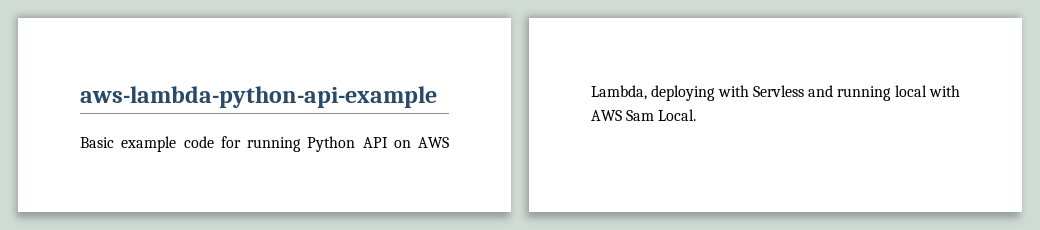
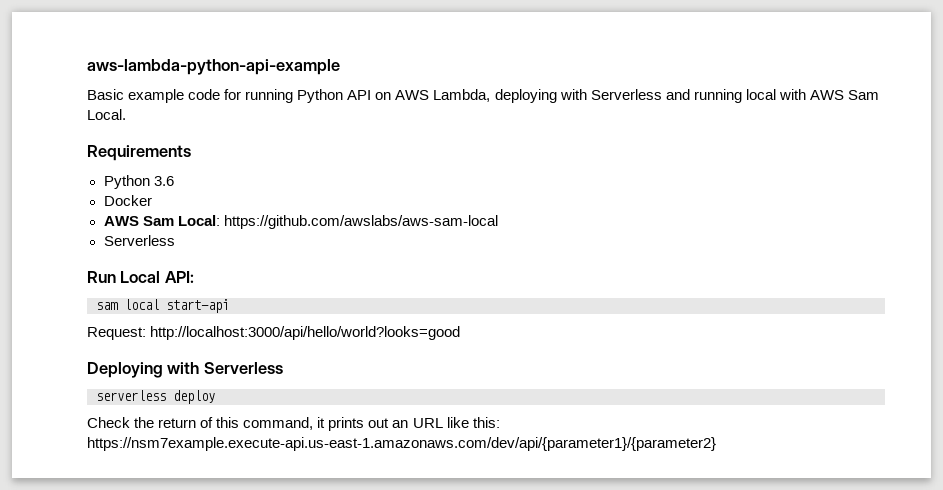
[752,85,804,97] Servless -> [590,89,662,100] Serverless
(697, 115) none -> [87,145,191,161] [103,175,174,189] [103,195,152,206] [103,215,498,229] [103,235,175,246] [87,271,194,283] [96,299,229,313] [87,326,461,340] [87,362,283,378] [96,390,215,404] [87,417,500,431] [87,437,716,451] // Requirements // Python 3.6 // Docker // AWS Sam Local: https://github.com/awslabs/aws-sam-local // Serverless // Run Local API: // sam local start-api // Request: http://localhost:3000/api/hello/world?looks=good // Deploying with Serverless // serverless deploy // Check the return of this command, it prints out an URL like this: https://nsm7example.execute-api.us-east-1.amazonaws.com/dev/api/{parameter1}/{parameter2}

